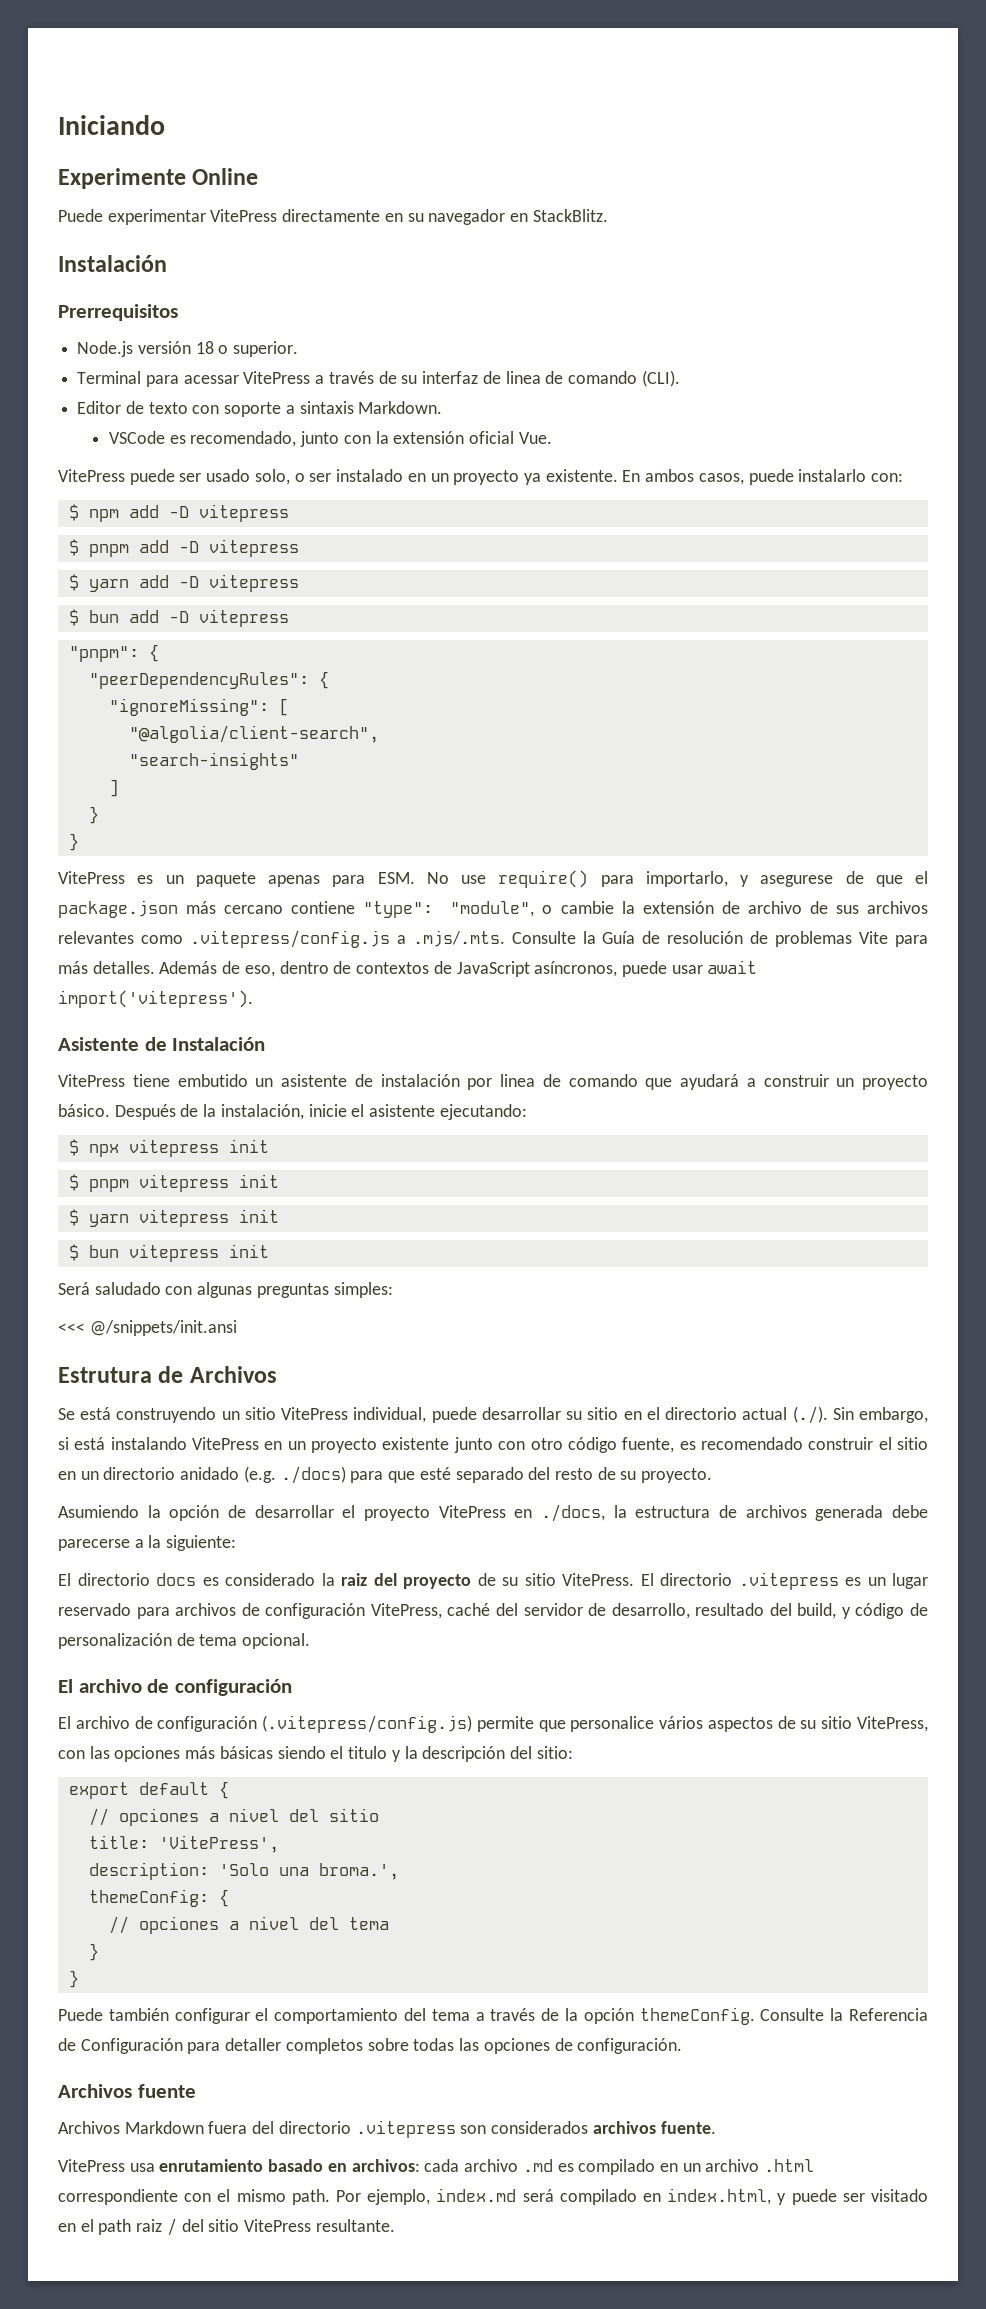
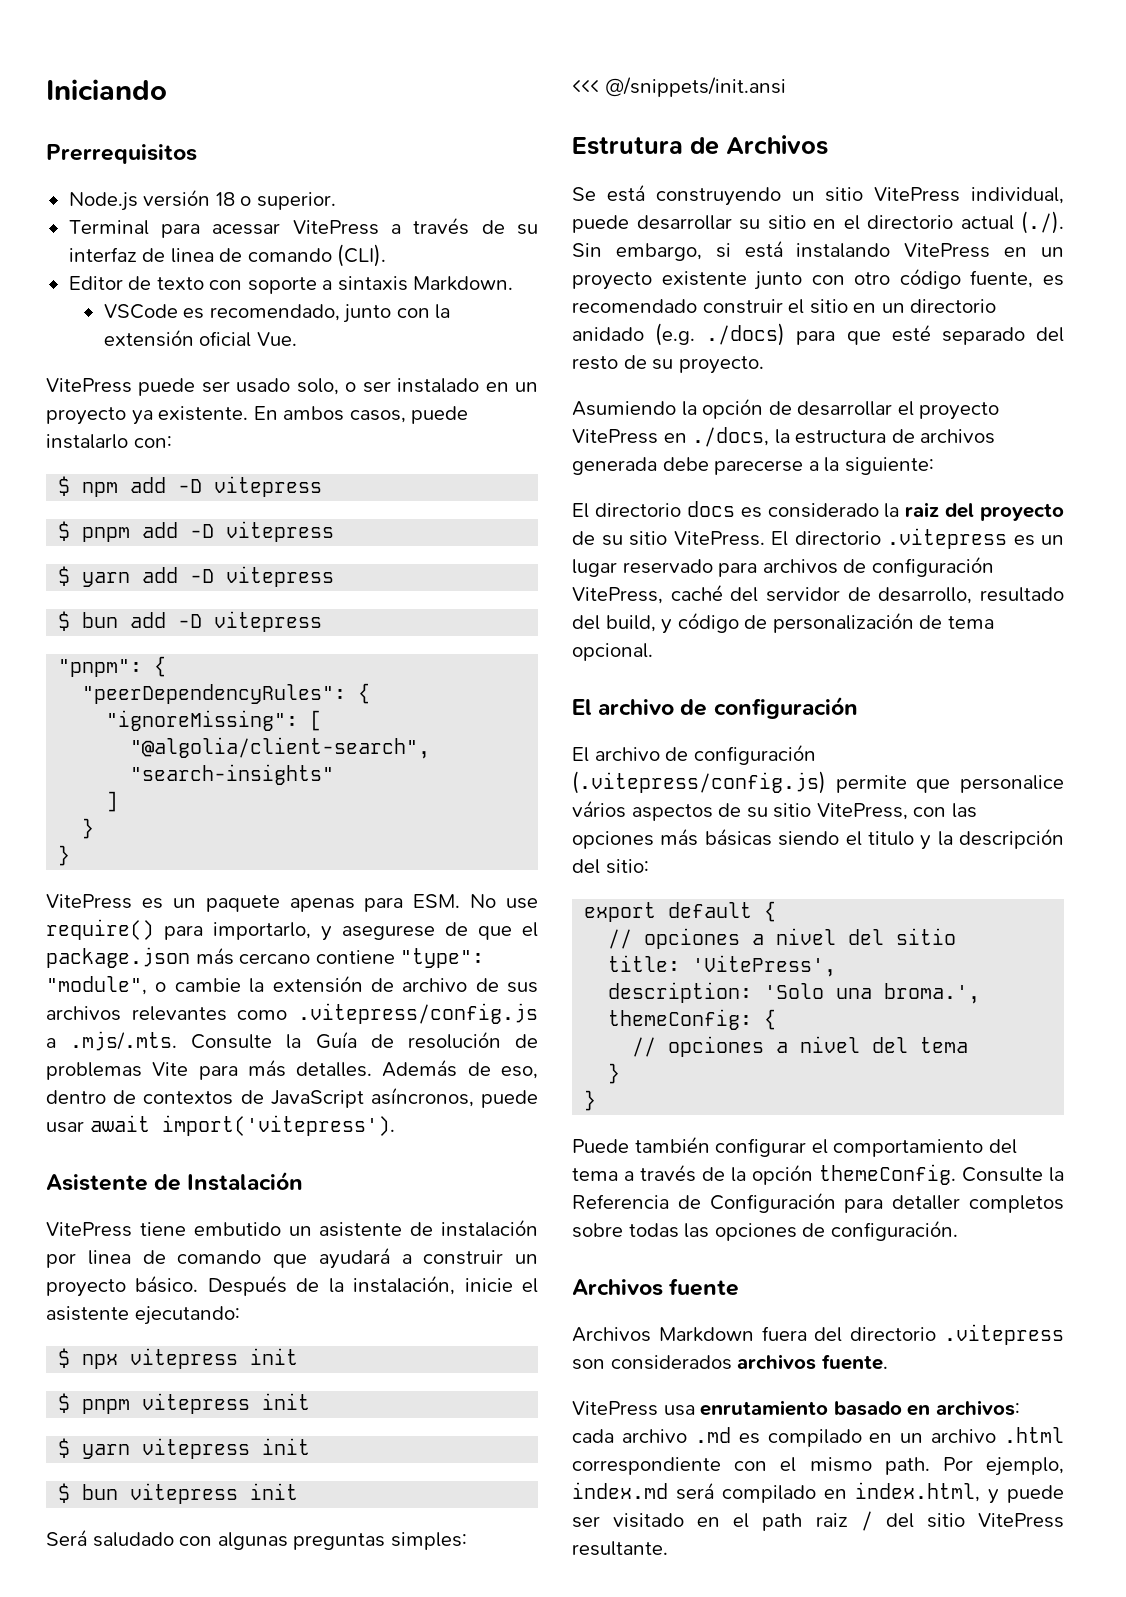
[58,168,259,189] [58,209,608,225] [58,255,167,272] // Experimente Online // Puede experimentar VitePress directamente en su navegador en StackBlitz. // Instalación -> (167, 89) none

